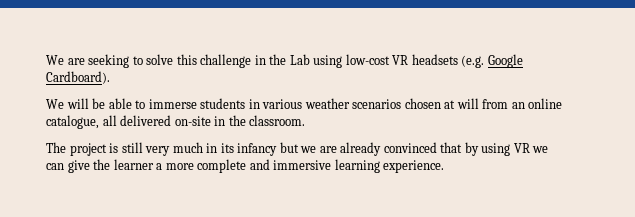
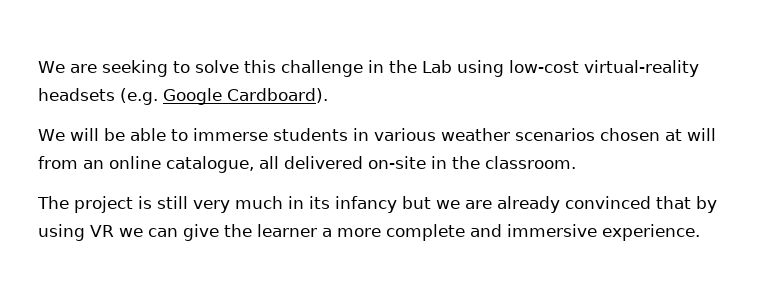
[392,55,409,65] VR -> [583,60,699,77] virtual-reality
[334,159,380,173] learning -> (597, 230) none

